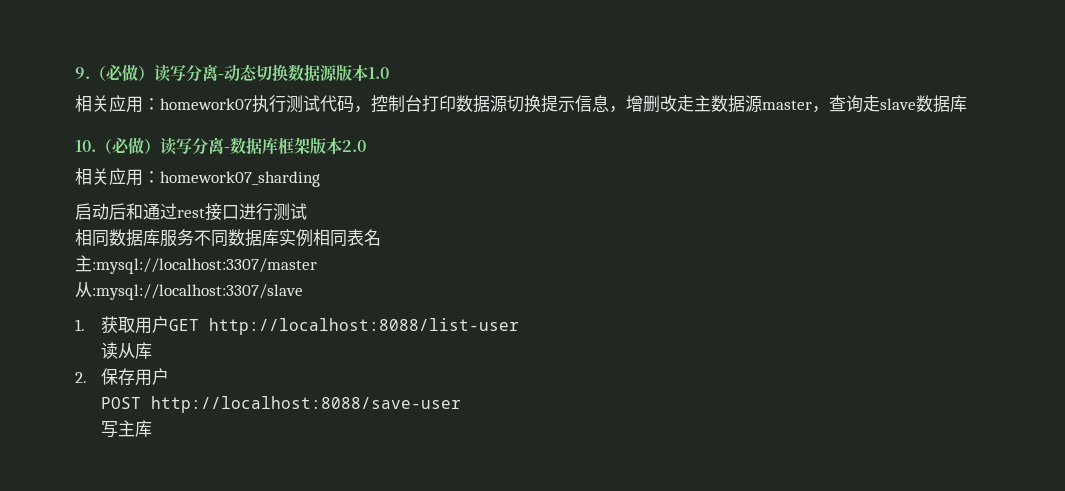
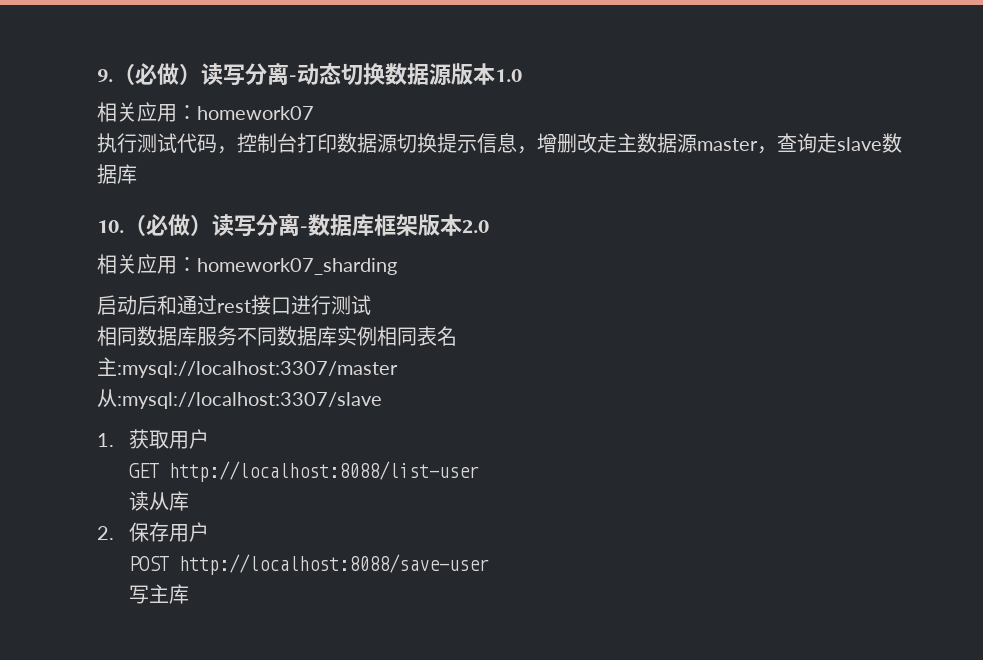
(252, 104) none -> (314, 113) //
(170, 324) none -> (209, 439) //

